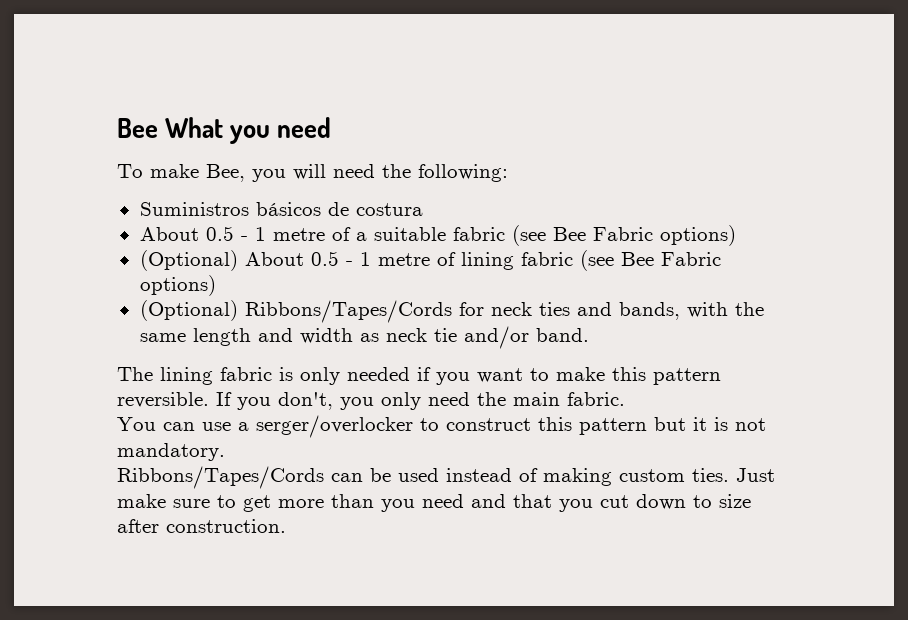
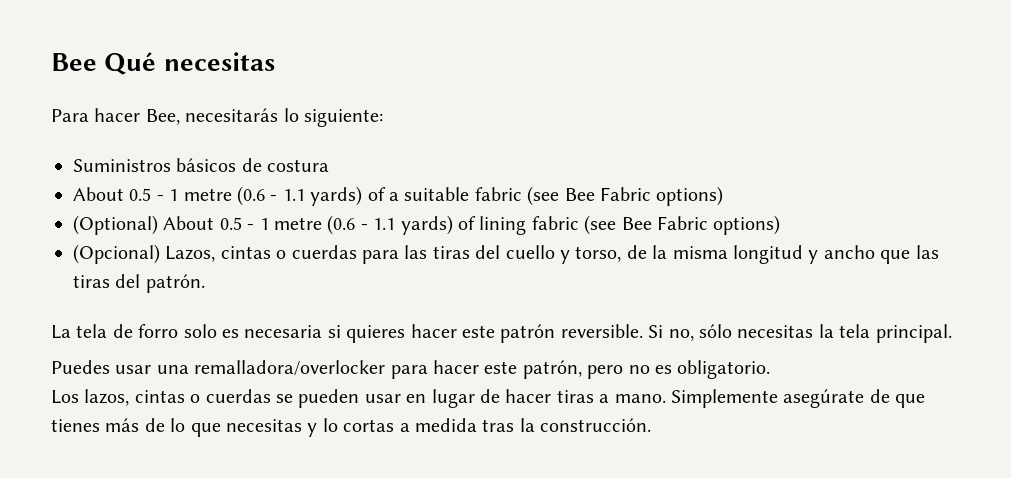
[117,117,332,144] [117,164,508,182] Bee What you need // To make Bee, you will need the following: -> [51,52,275,75] [51,108,383,127] Bee Qué necesitas // Para hacer Bee, necesitarás lo siguiente:
(325, 234) none -> [237,186,363,206] (0.6 - 1.1 yards)
(430, 259) none -> [327,215,453,235] (0.6 - 1.1 yards)
[139,300,764,323] [139,326,589,349] [117,367,721,385] [117,392,625,410] [117,415,766,438] [117,443,225,461] [117,466,775,489] [117,494,751,512] [117,519,286,533] (Optional) Ribbons/Tapes/Cords for neck ties and bands, with the same length and width as neck tie and/or band. // The lining fabric is only needed if you want to make this pattern reversible. If you don't, you only need the main fabric. // You can use a serger/overlocker to construct this pattern but it is not mandatory. // Ribbons/Tapes/Cords can be used instead of making custom ties. Just make sure to get more than you need and that you cut down to size after construction. -> [73,244,939,264] [73,274,205,293] [51,324,952,343] [51,360,771,379] [51,389,926,408] [51,418,652,437] (Opcional) Lazos, cintas o cuerdas para las tiras del cuello y torso, de la misma longitud y ancho que las tiras del patrón. // La tela de forro solo es necesaria si quieres hacer este patrón reversible. Si no, sólo necesitas la tela principal. // Puedes usar una remalladora/overlocker para hacer este patrón, pero no es obligatorio. // Los lazos, cintas o cuerdas se pueden usar en lugar de hacer tiras a mano. Simplemente asegúrate de que tienes más de lo que necesitas y lo cortas a medida tras la construcción.

